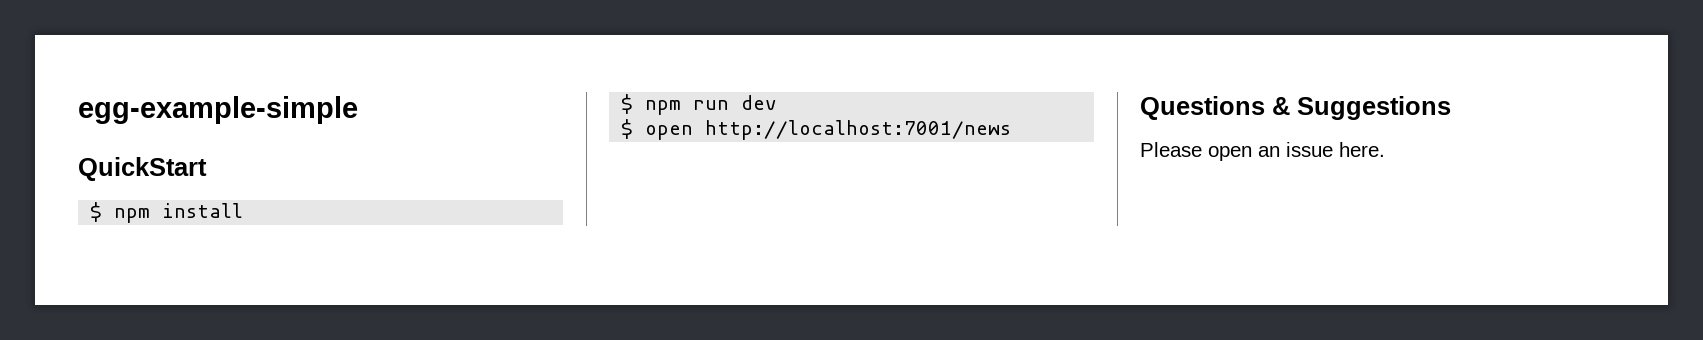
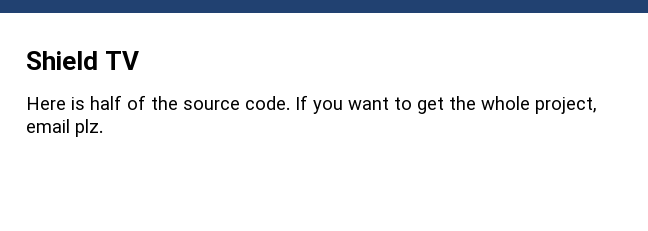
[78,96,358,124] [78,157,207,181] [90,202,244,223] [621,94,778,115] [621,119,1012,140] [1140,96,1451,120] [1140,142,1385,161] egg-example-simple // QuickStart // $ npm install // $ npm run dev // $ open http://localhost:7001/news // Questions & Suggestions // Please open an issue here. -> [26,51,140,70] [26,95,597,114] [26,119,103,137] Shield TV // Here is half of the source code. If you want to get the whole project, email plz.

